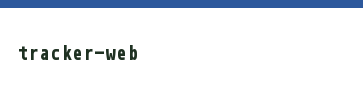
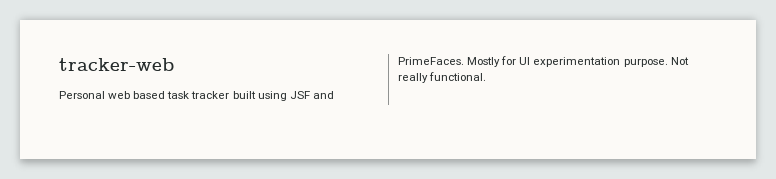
(138, 52) none -> [59,91,334,101] [398,56,689,67] [398,72,487,83] // Personal web based task tracker built using JSF and PrimeFaces. Mostly for UI experimentation purpose. Not really functional.

